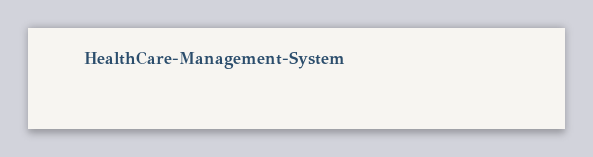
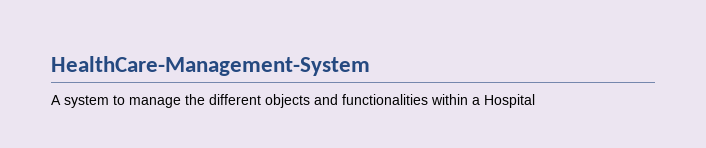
(345, 60) none -> [51,94,535,108] // A system to manage the different objects and functionalities within a Hospital

